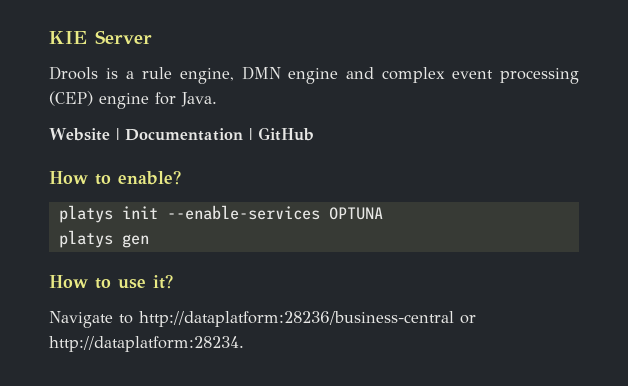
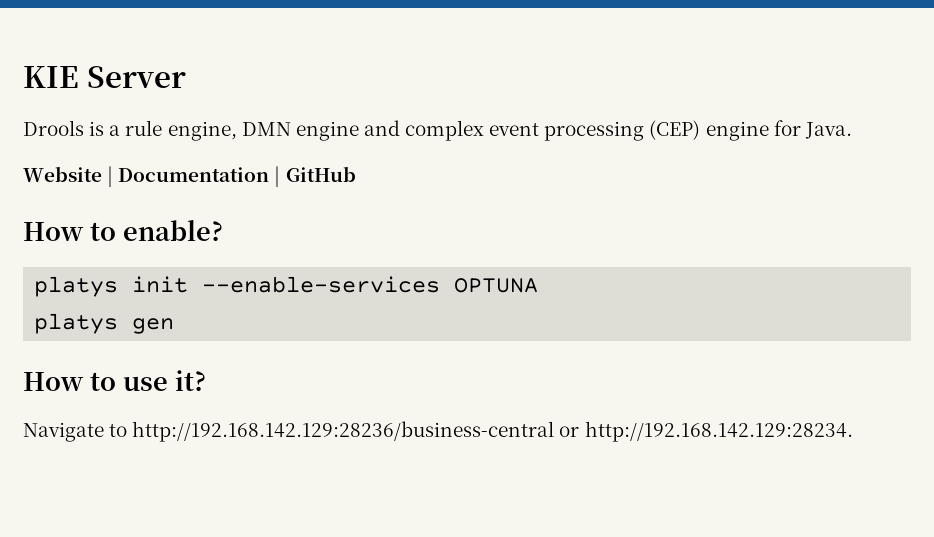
[139,311,476,327] [49,336,244,352] http://dataplatform:28236/business-central or http://dataplatform:28234. -> [132,421,853,442] http://192.168.142.129:28236/business-central or http://192.168.142.129:28234.

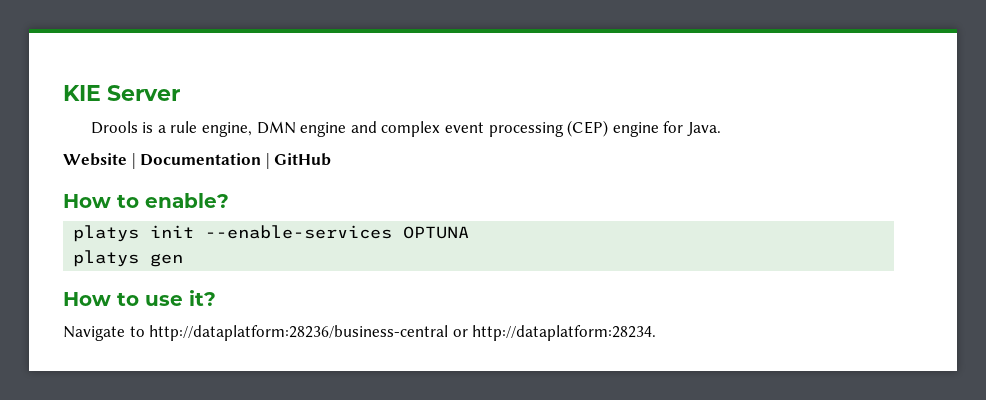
[132,421,853,442] http://192.168.142.129:28236/business-central or http://192.168.142.129:28234. -> [149,325,657,341] http://dataplatform:28236/business-central or http://dataplatform:28234.

